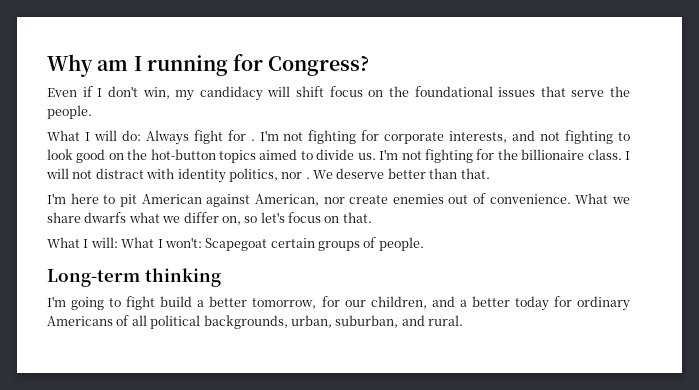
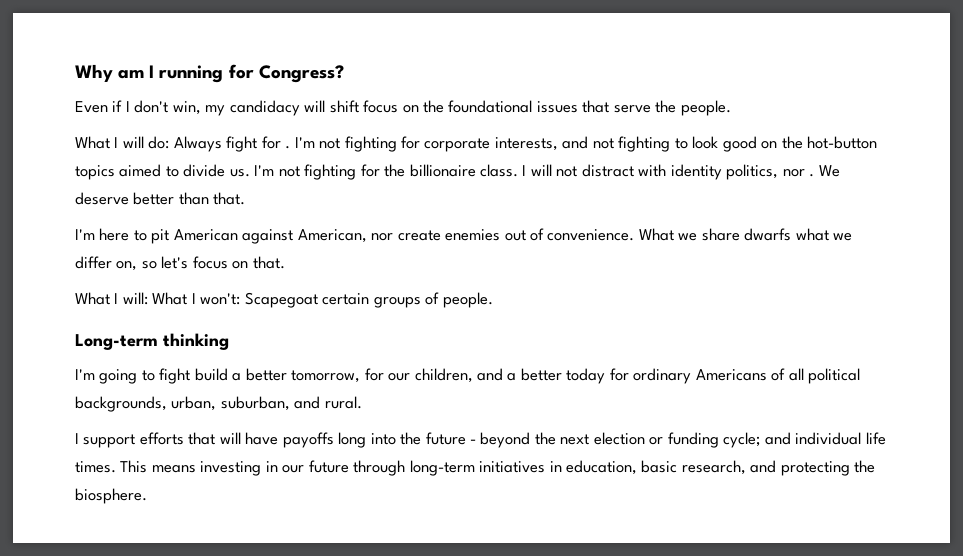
(463, 320) none -> [75,432,886,448] [75,460,876,476] [75,488,147,504] // I support efforts that will have payoffs long into the future - beyond the next election or funding cycle; and individual life times. This means investing in our future through long-term initiatives in education, basic research, and protecting the biosphere.

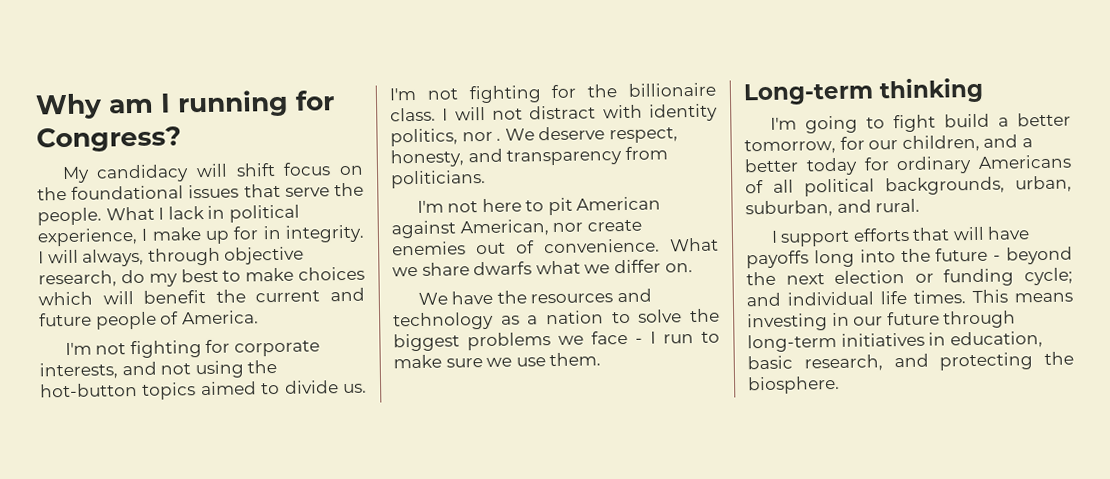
[75,100,226,116] Even if I don't win, my -> [61,166,90,184] My
[75,136,291,152] // What I will do: Always fight for . -> [105,204,300,223] [37,224,365,247] [38,246,305,267] [38,266,365,288] [38,287,365,306] [39,310,259,330] What I lack in political experience, I make up for in integrity. I will always, through objective research, do my best to make choices which will benefit the current and future people of America. //
[618,136,778,152] fighting to look good on -> [194,360,244,379] using
[133,192,246,205] [75,229,95,240] better than that. // I'm -> [608,127,678,144] [390,146,668,168] [391,169,486,189] [416,200,479,213] respect, honesty, and transparency from politicians. // I'm not
[116,256,285,271] [75,292,493,308] on, so let's focus on that. // What I will: What I won't: Scapegoat certain groups of people. -> [664,263,693,273] [417,288,652,305] [393,308,720,331] [393,330,720,352] [393,352,602,369] on. // We have the resources and technology as a nation to solve the biggest problems we face - I run to make sure we use them.

